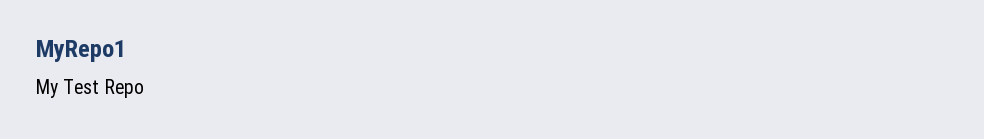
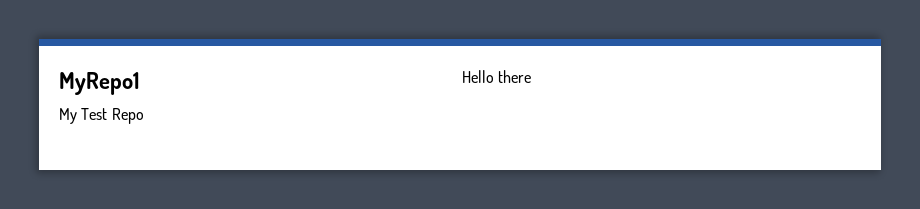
(144, 88) none -> [462,70,532,83] // Hello there

